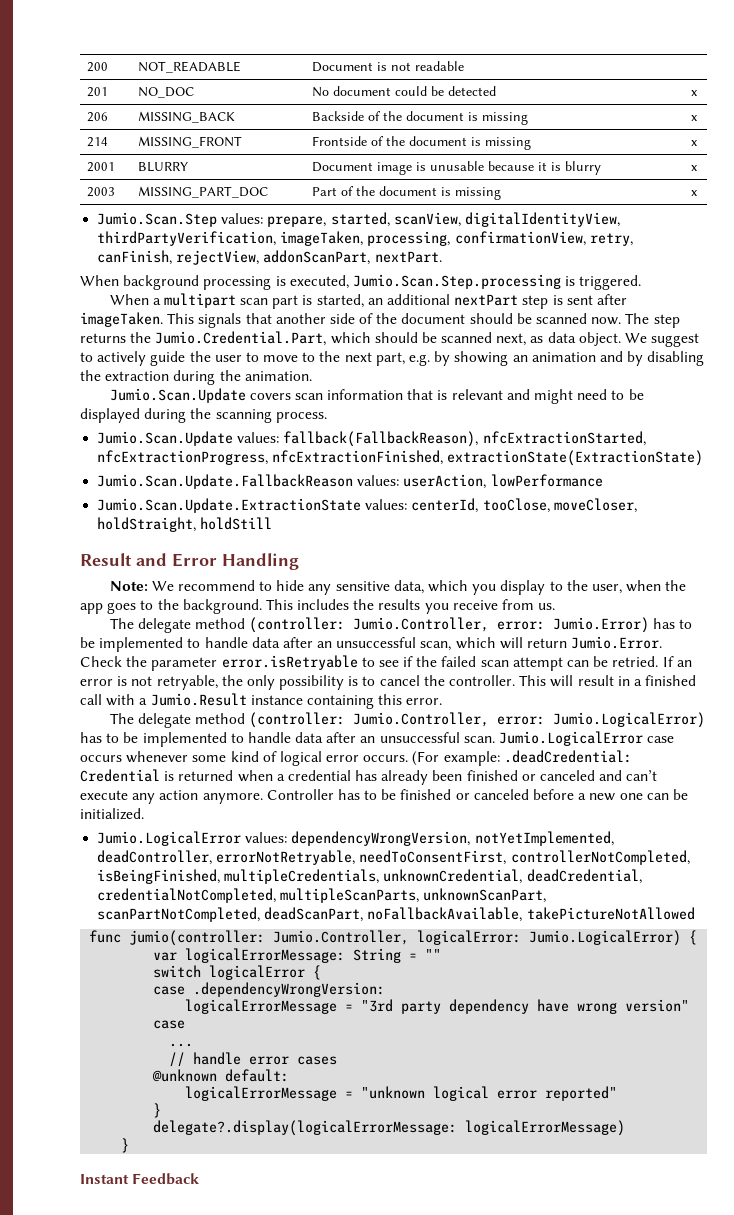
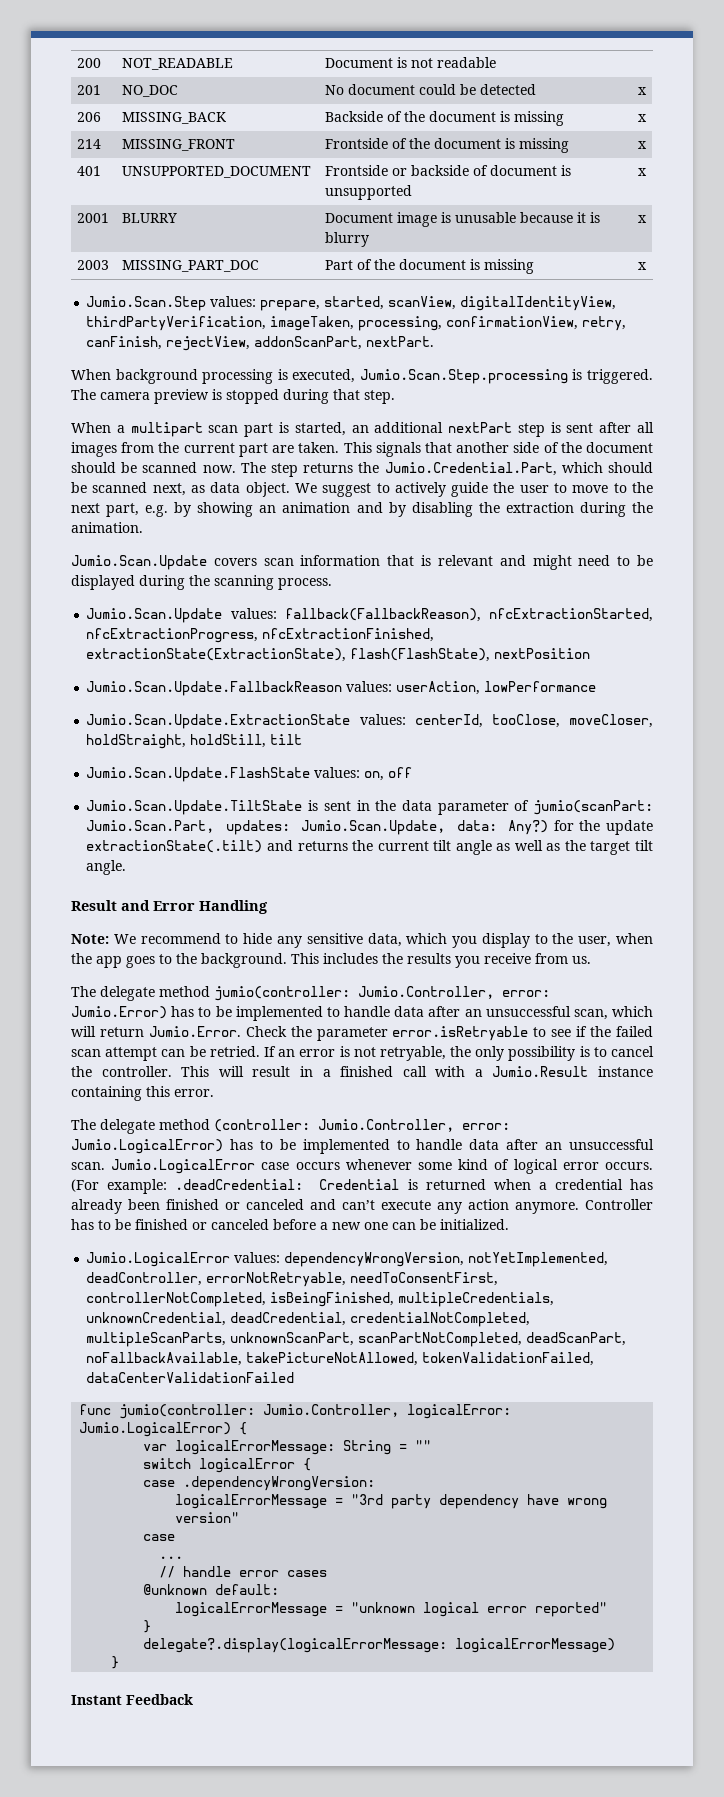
(698, 143) none -> [77,166,102,176] [122,166,312,178] [325,165,572,176] [325,185,413,200] [637,168,647,176] // 401 | UNSUPPORTED_DOCUMENT | Frontside or backside of document is unsupported | x
(642, 282) none -> [71,389,395,404] The camera preview is stopped during that step.
[80,312,163,327] imageTaken. -> [637,422,654,433] [71,442,340,457] all images from the current part are taken.
[447,450,704,466] extractionState(ExtractionState) -> [86,648,591,662] extractionState(ExtractionState), flash(FlashState), nextPosition
[200,517,273,530] holdStill -> [190,734,303,748] [86,767,413,782] [86,800,653,815] [86,820,653,835] [86,840,653,855] [86,860,127,875] holdStill, tilt // Jumio.Scan.Update.FlashState values: on, off // Jumio.Scan.Update.TiltState is sent in the data parameter of jumio(scanPart: Jumio.Scan.Part, updates: Jumio.Scan.Update, data: Any?) for the update extractionState(.tilt) and returns the current tilt angle as well as the target tilt angle.
[249,617,346,633] (controller: -> [214,986,350,1001] jumio(controller:
[526,907,695,920] takePictureNotAllowed -> [246,1352,595,1366] [86,1372,295,1383] takePictureNotAllowed, tokenValidationFailed, dataCenterValidationFailed

